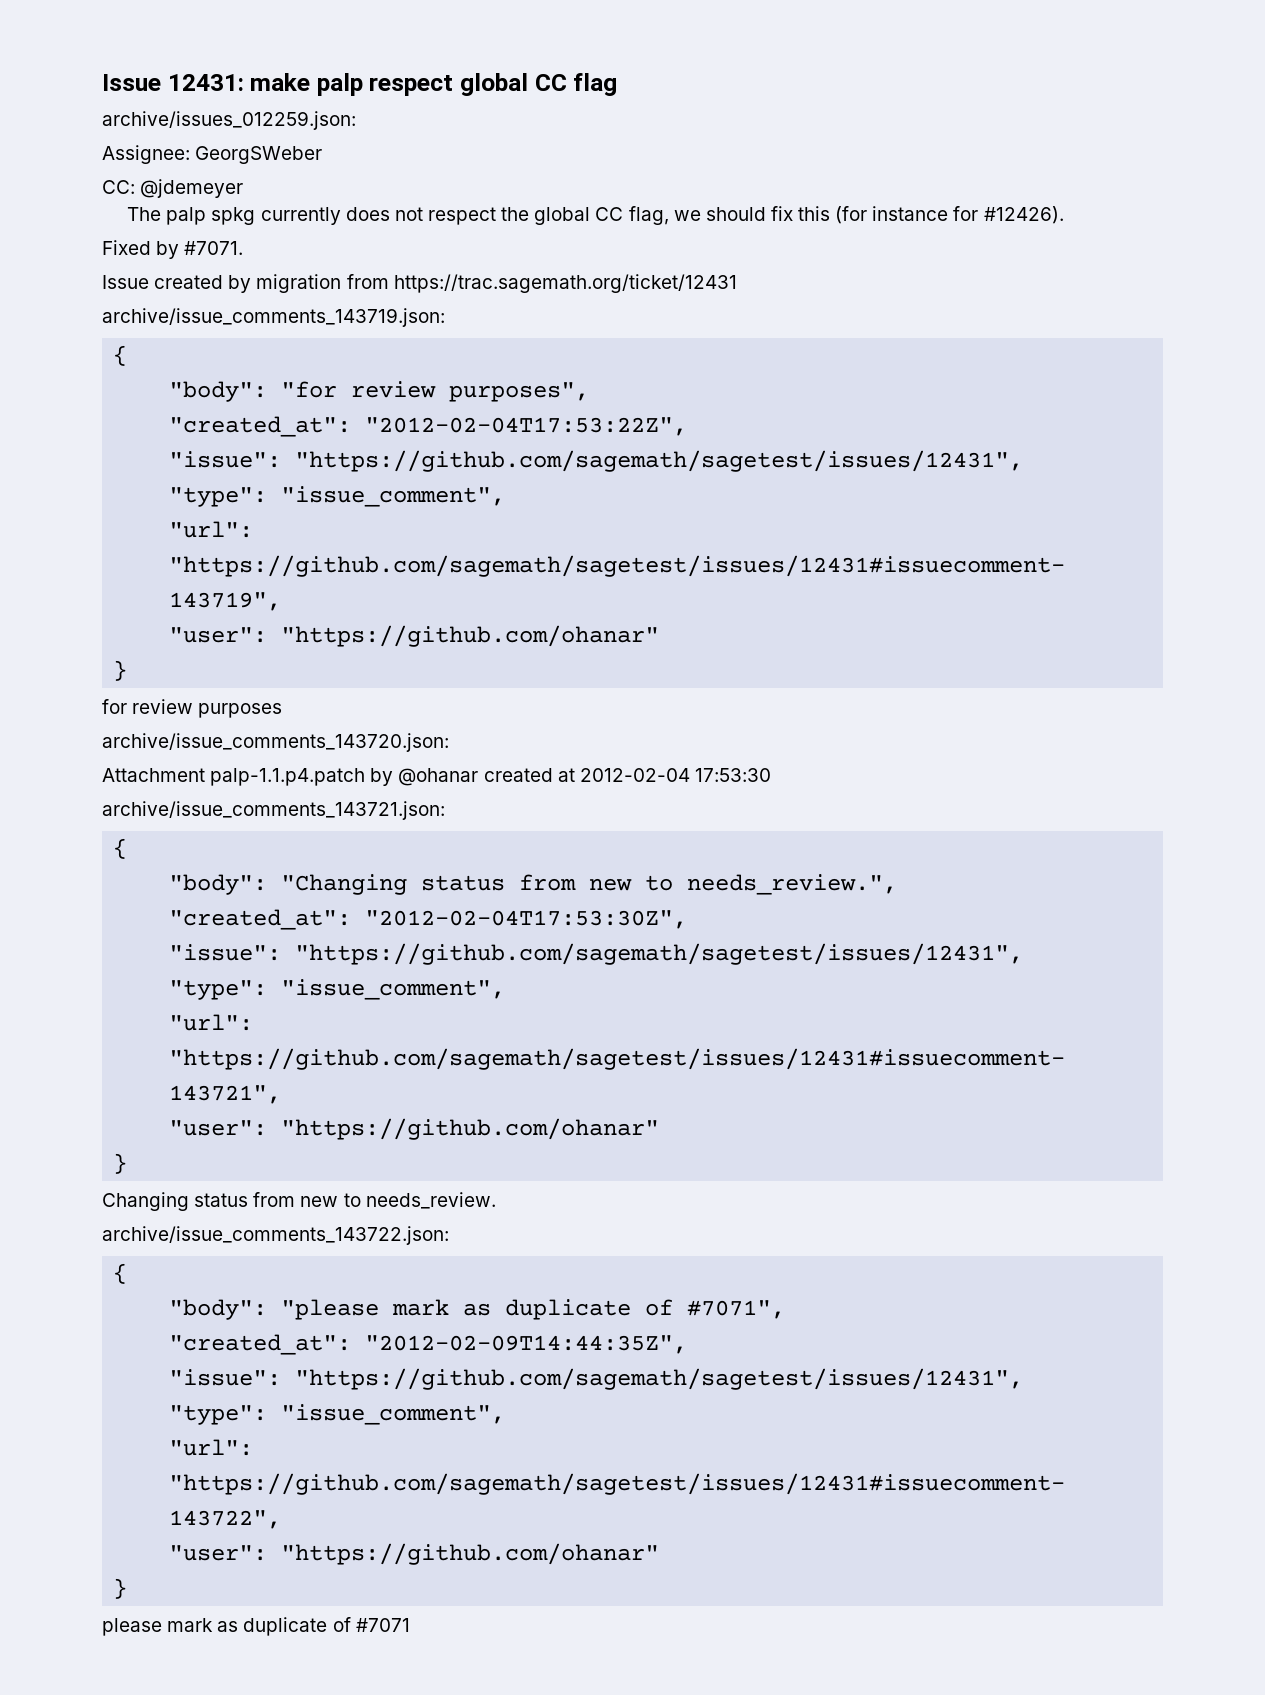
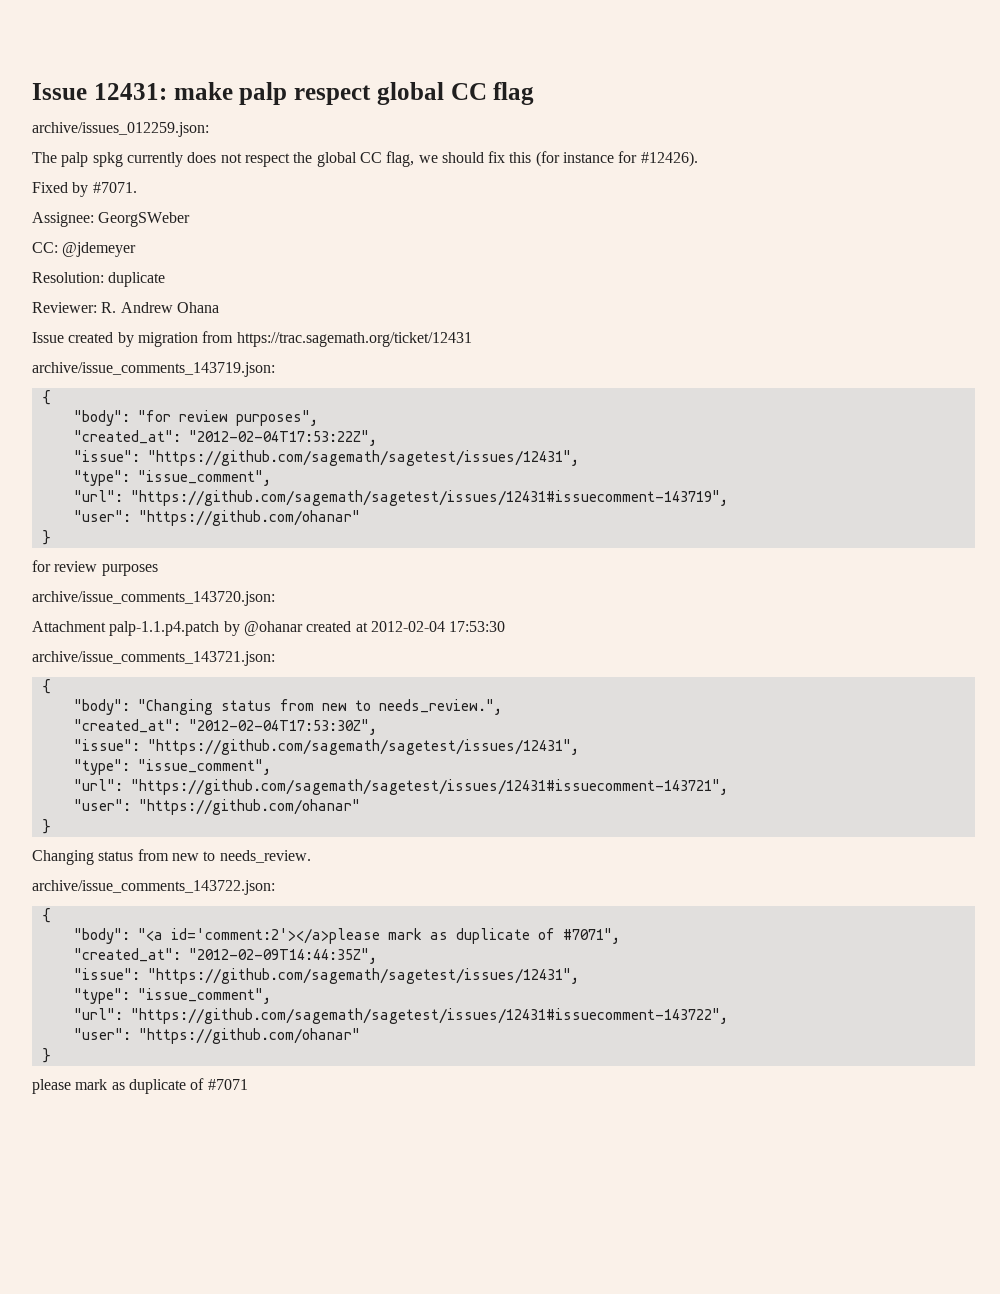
[102,145,323,164] [102,179,244,198] // Assignee: GeorgSWeber // CC: @jdemeyer -> (209, 129) none
(244, 248) none -> [32,212,191,227] [32,242,137,257] [32,272,166,287] [32,302,219,313] // Assignee: GeorgSWeber // CC: @jdemeyer // Resolution: duplicate // Reviewer: R. Andrew Ohana
[281,1299,380,1320] "please -> [137,928,380,944] "<a id='comment:2'></a>please

